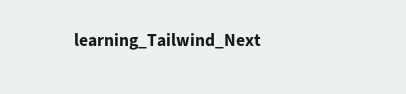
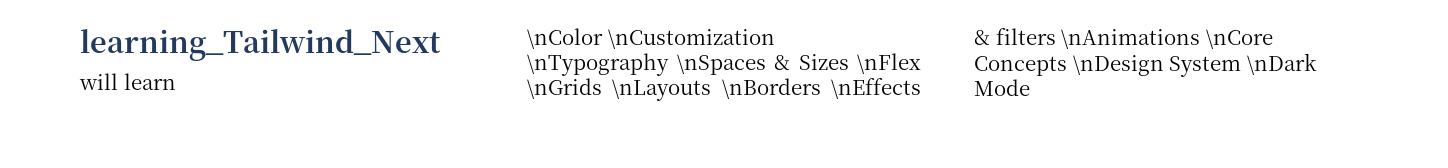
(261, 41) none -> [79,73,176,90] [527,28,775,49] [527,53,921,76] [527,78,921,101] [974,28,1273,49] [974,53,1317,77] [974,79,1030,96] // will learn // \nColor \nCustomization \nTypography \nSpaces & Sizes \nFlex \nGrids \nLayouts \nBorders \nEffects & filters \nAnimations \nCore Concepts \nDesign System \nDark Mode

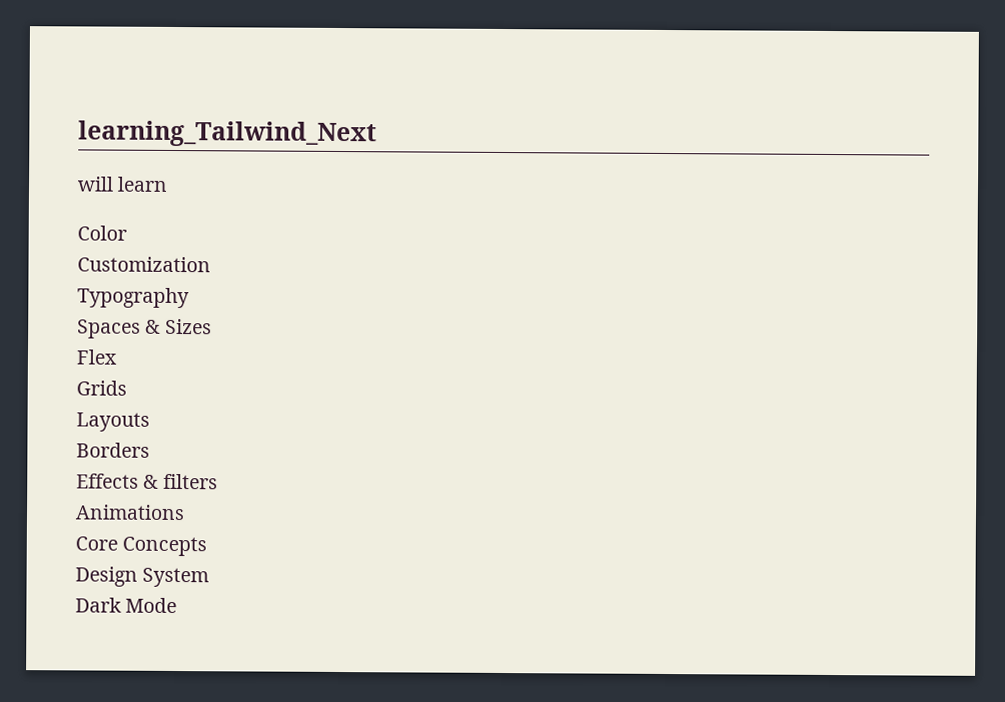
[527,28,775,49] [527,53,921,76] [527,78,921,101] \nColor \nCustomization \nTypography \nSpaces & Sizes \nFlex \nGrids \nLayouts \nBorders \nEffects -> [77,225,127,241] [77,256,211,273] [77,287,190,309] [77,318,212,339] [76,349,118,365] [76,380,127,396] [76,412,150,432] [76,442,150,458] [76,473,139,489] Color // Customization // Typography // Spaces & Sizes // Flex // Grids // Layouts // Borders // Effects
[1061,29,1273,49] \nAnimations \nCore -> [75,504,185,521] [75,536,118,551] // Animations // Core
[1072,55,1164,76] \nDesign -> [75,566,138,587] // Design
[1246,53,1317,75] \nDark -> [75,597,122,613] // Dark

